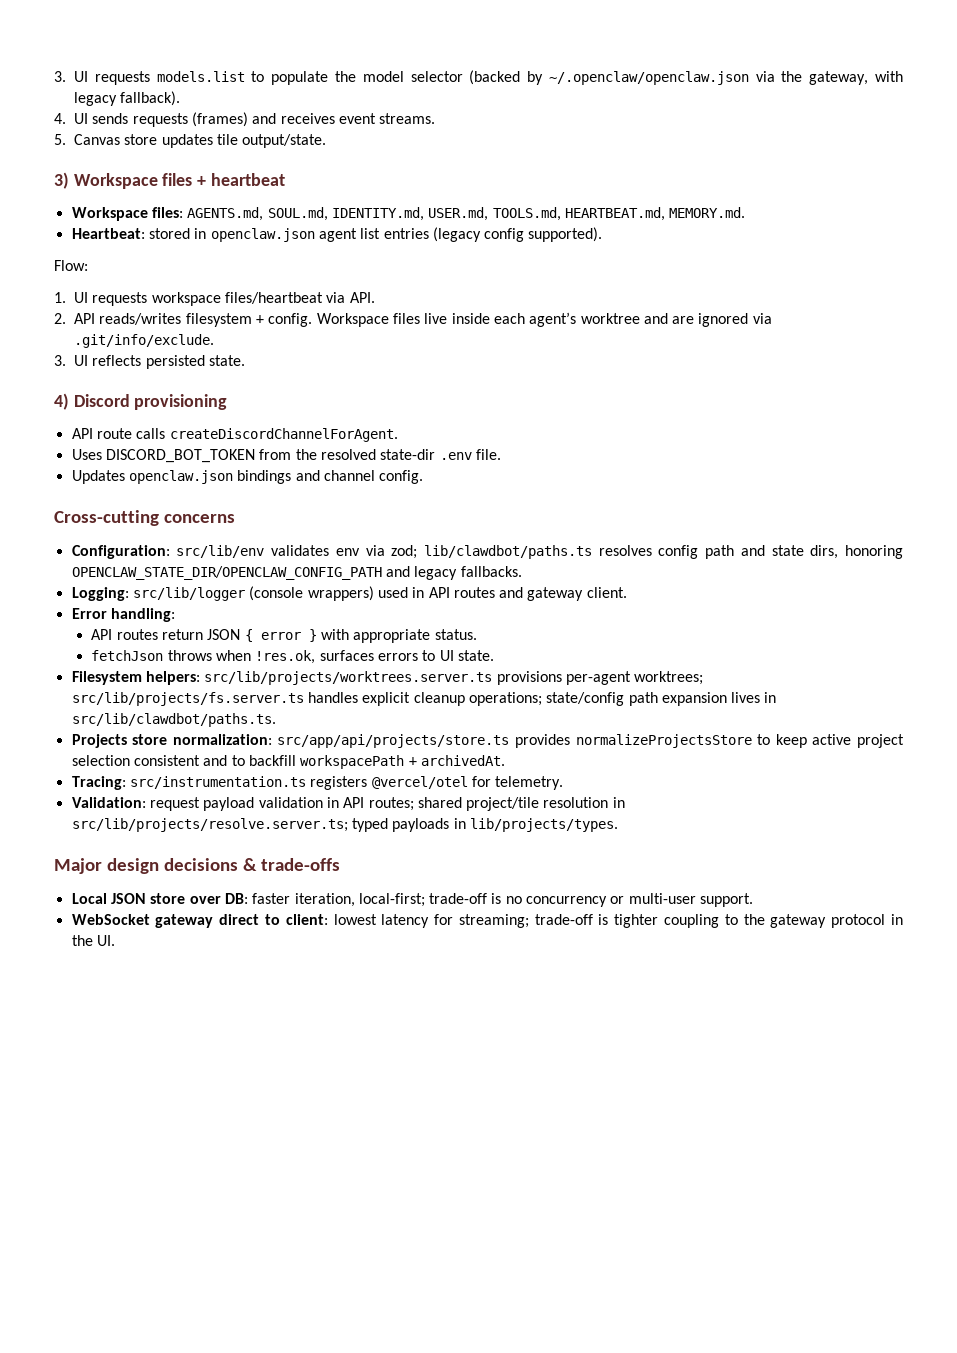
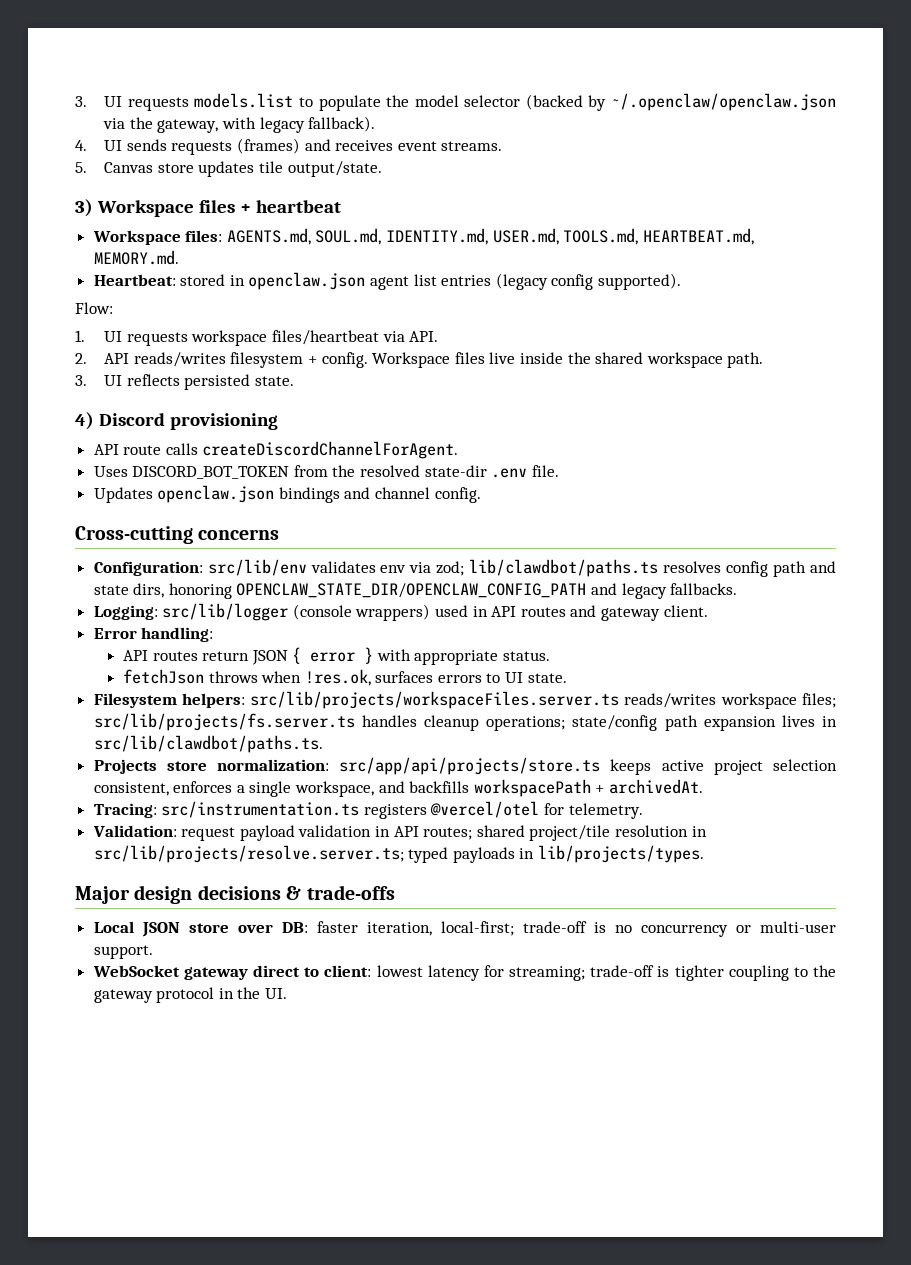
[493,312,772,327] [74,334,214,348] each agent’s worktree and are ignored via .git/info/exclude. -> [567,352,764,368] the shared workspace path.
[204,671,704,685] src/lib/projects/worktrees.server.ts provisions per-agent worktrees; -> [250,691,836,709] src/lib/projects/workspaceFiles.server.ts reads/writes workspace files;
[362,692,411,706] explicit -> (417, 721) none
[515,734,905,748] [71,755,296,766] provides normalizeProjectsStore to keep active project selection consistent and to backfill -> [610,759,838,775] [93,781,470,797] keeps active project selection consistent, enforces a single workspace, and backfills

